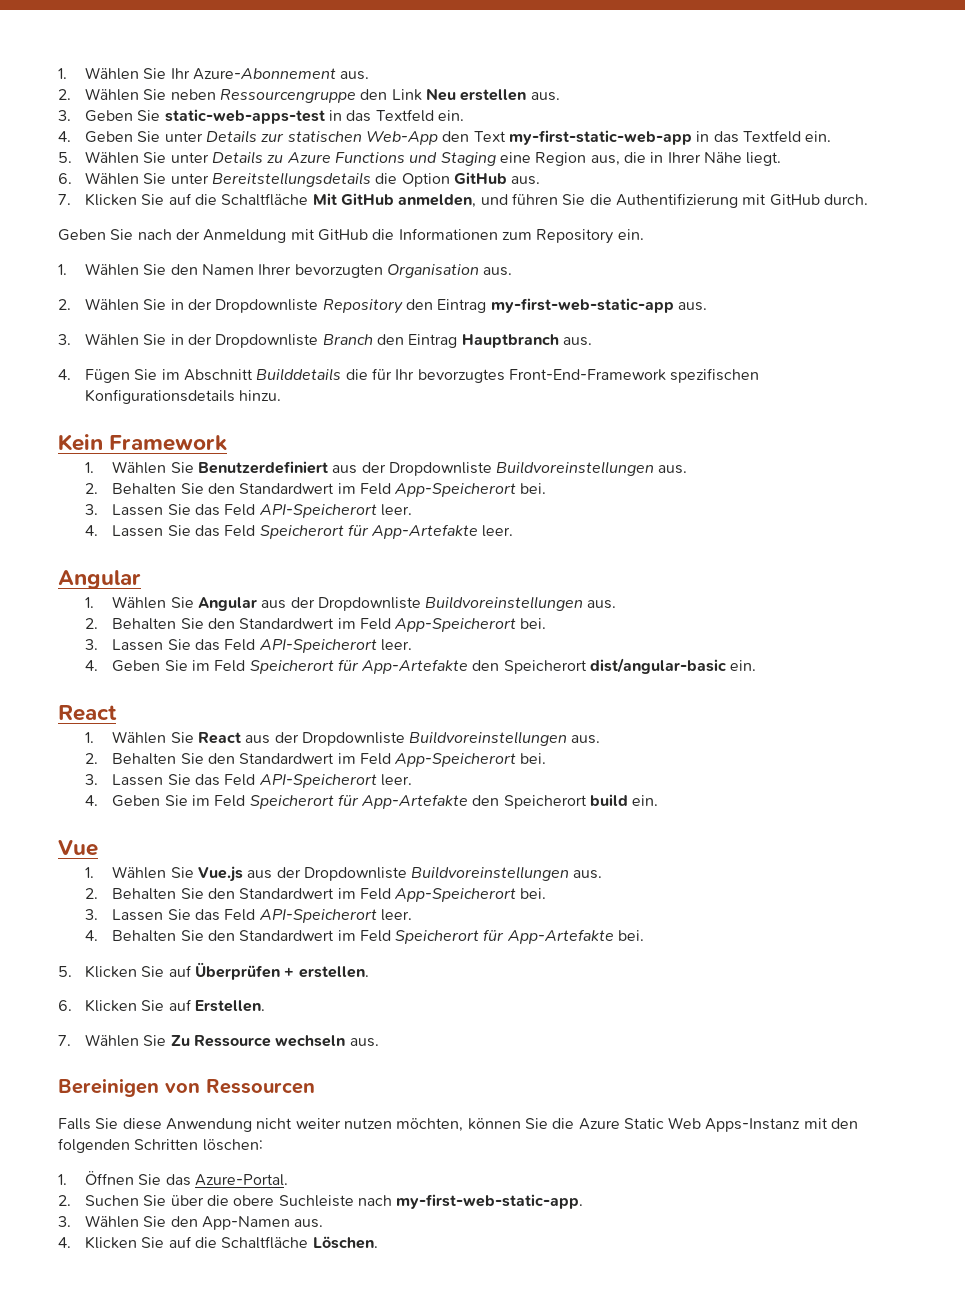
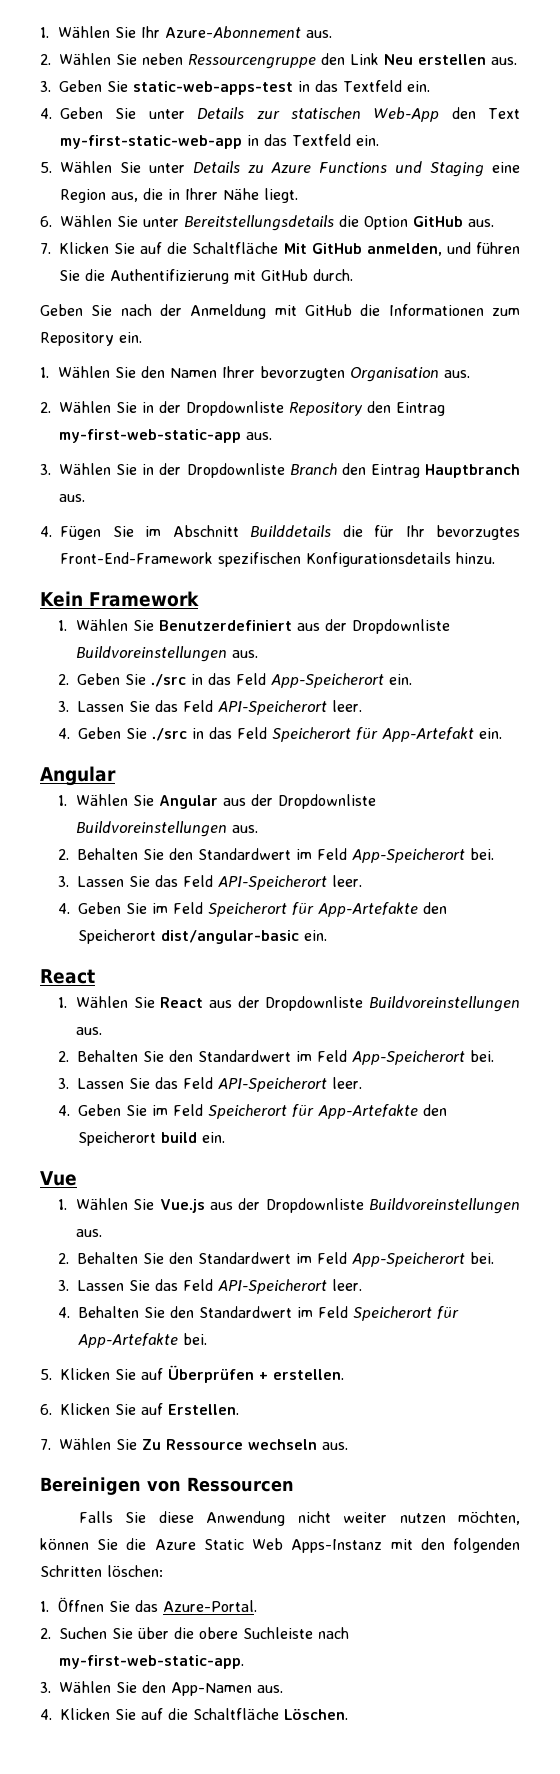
[112,483,547,497] [85,504,412,518] [85,525,191,537] Behalten Sie den Standardwert im Feld App-Speicherort bei. // 3. Lassen Sie das Feld API-Speicherort leer. // 4. Lassen Sie -> [76,673,412,688] [57,700,362,715] [57,727,204,741] Geben Sie ./src in das Feld App-Speicherort ein. // 3. Lassen Sie das Feld API-Speicherort leer. // 4. Geben Sie ./src in
[371,524,514,539] App-Artefakte leer. -> [381,727,502,742] App-Artefakt ein.

